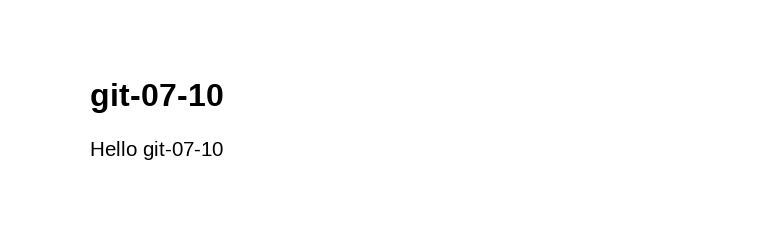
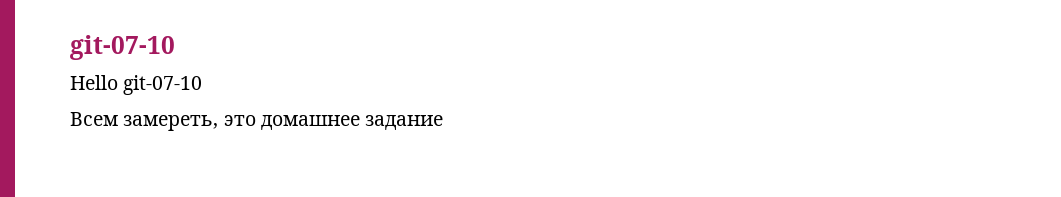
(223, 150) none -> [70,112,444,131] // Всем замереть, это домашнее задание

